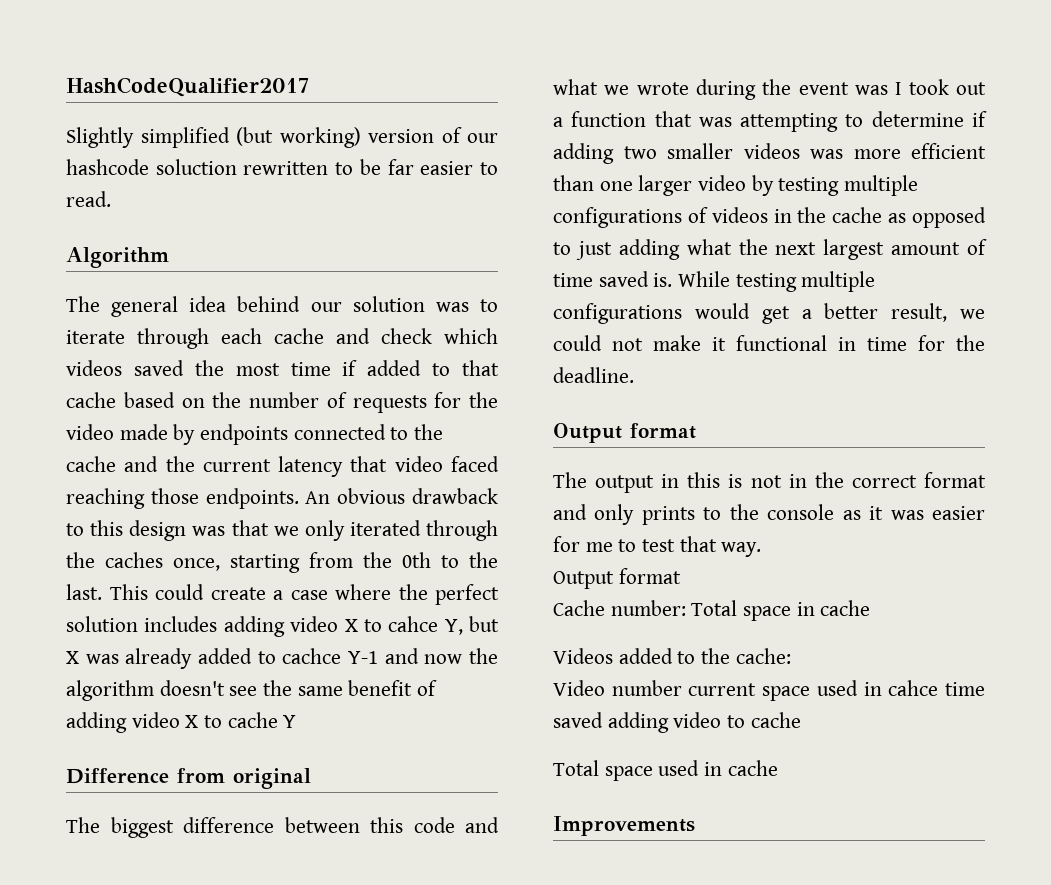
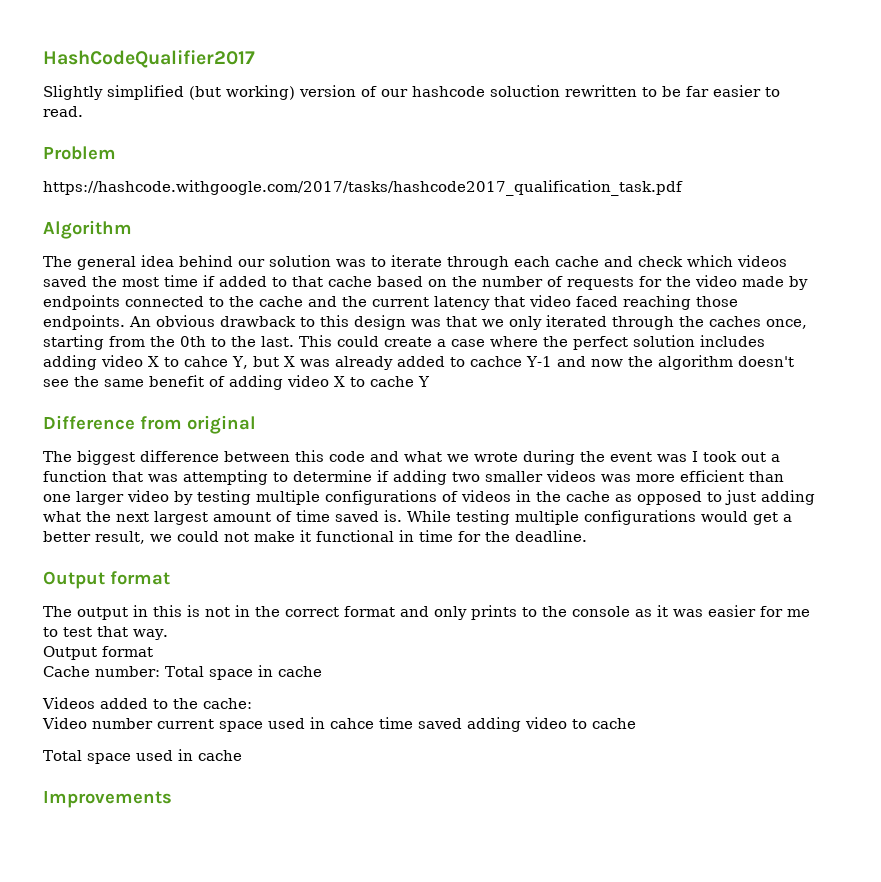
(111, 199) none -> [43,146,116,160] [43,180,683,196] // Problem // https://hashcode.withgoogle.com/2017/tasks/hashcode2017_qualification_task.pdf

